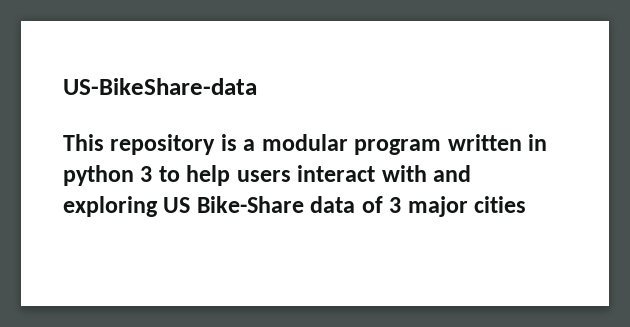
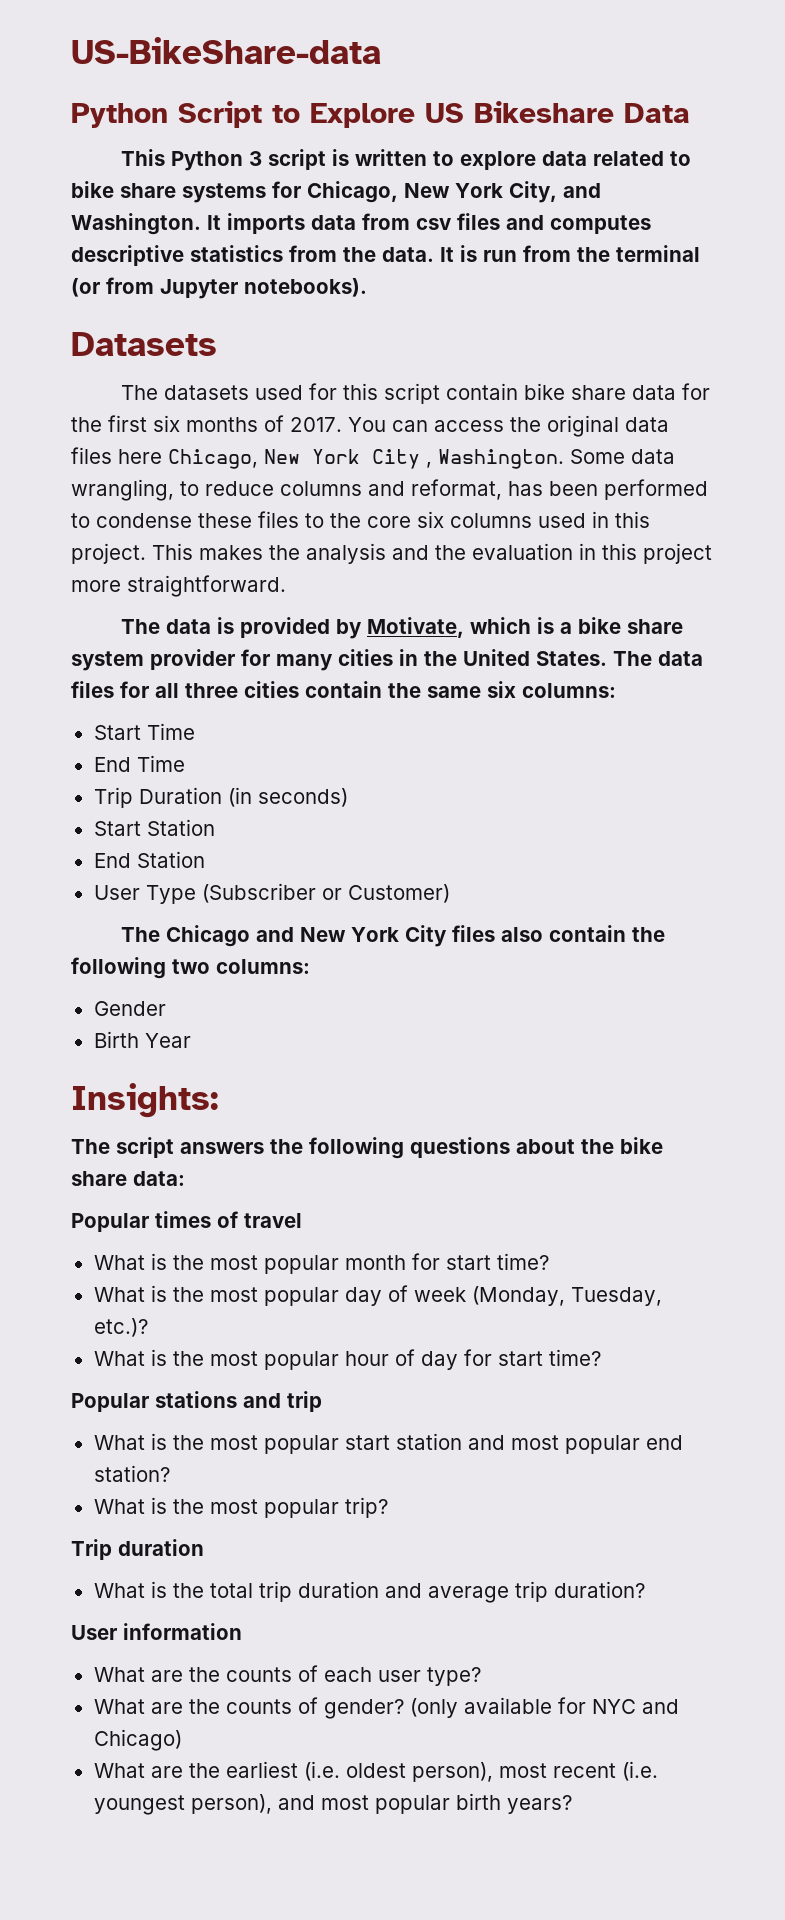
[63,134,548,155] [63,165,472,186] [63,196,527,217] This repository is a modular program written in python 3 to help users interact with and exploring US Bike-Share data of 3 major cities -> [71,101,690,128] [120,149,691,171] [71,181,601,203] [71,213,651,235] [71,245,700,266] [71,277,367,299] [71,332,217,356] [120,383,710,404] [71,415,669,437] [71,447,675,469] [71,479,708,501] [71,511,650,528] [71,543,712,564] [71,575,286,597] [120,617,683,639] [71,649,703,671] [71,681,616,698] [93,723,195,740] [93,755,185,772] [93,787,348,808] [93,819,215,836] [93,851,205,868] [93,883,450,904] [120,925,665,947] [71,957,310,979] [93,1001,166,1016] [93,1031,191,1048] [71,1083,219,1118] [71,1137,663,1159] [71,1171,185,1186] [71,1211,302,1232] [93,1253,549,1274] [93,1285,662,1306] [93,1318,148,1337] [93,1349,601,1370] [71,1391,322,1412] [93,1433,683,1454] [93,1465,170,1482] [93,1497,388,1518] [71,1539,204,1560] [93,1581,645,1603] [71,1623,242,1640] [93,1665,481,1686] [93,1697,679,1719] [93,1729,182,1751] [93,1761,658,1782] [93,1793,572,1815] Python Script to Explore US Bikeshare Data // This Python 3 script is written to explore data related to bike share systems for Chicago, New York City, and Washington. It imports data from csv files and computes descriptive statistics from the data. It is run from the terminal (or from Jupyter notebooks). // Datasets // The datasets used for this script contain bike share data for the first six months of 2017. You can access the original data files here Chicago, New York City , Washington. Some data wrangling, to reduce columns and reformat, has been performed to condense these files to the core six columns used in this project. This makes the analysis and the evaluation in this project more straightforward. // The data is provided by Motivate, which is a bike share system provider for many cities in the United States. The data files for all three cities contain the same six columns: // Start Time // End Time // Trip Duration (in seconds) // Start Station // End Station // User Type (Subscriber or Customer) // The Chicago and New York City files also contain the following two columns: // Gender // Birth Year // Insights: // The script answers the following questions about the bike share data: // Popular times of travel // What is the most popular month for start time? // What is the most popular day of week (Monday, Tuesday, etc.)? // What is the most popular hour of day for start time? // Popular stations and trip // What is the most popular start station and most popular end station? // What is the most popular trip? // Trip duration // What is the total trip duration and average trip duration? // User information // What are the counts of each user type? // What are the counts of gender? (only available for NYC and Chicago) // What are the earliest (i.e. oldest person), most recent (i.e. youngest person), and most popular birth years?

